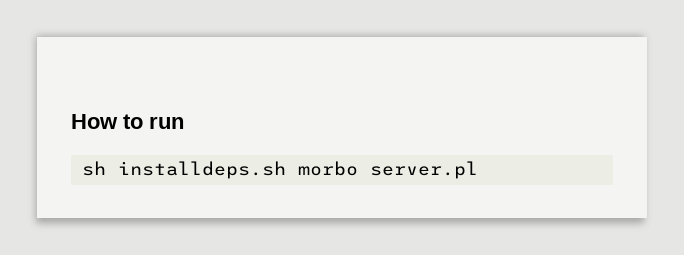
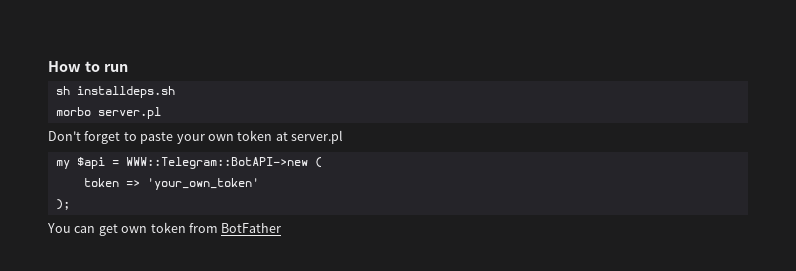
(286, 170) none -> (175, 92) //
(478, 170) none -> [48,130,343,144] [55,157,322,169] [83,178,259,190] [55,199,70,210] [47,222,282,236] // Don't forget to paste your own token at server.pl // my $api = WWW::Telegram::BotAPI->new ( // token => 'your_own_token' // ); // You can get own token from BotFather

